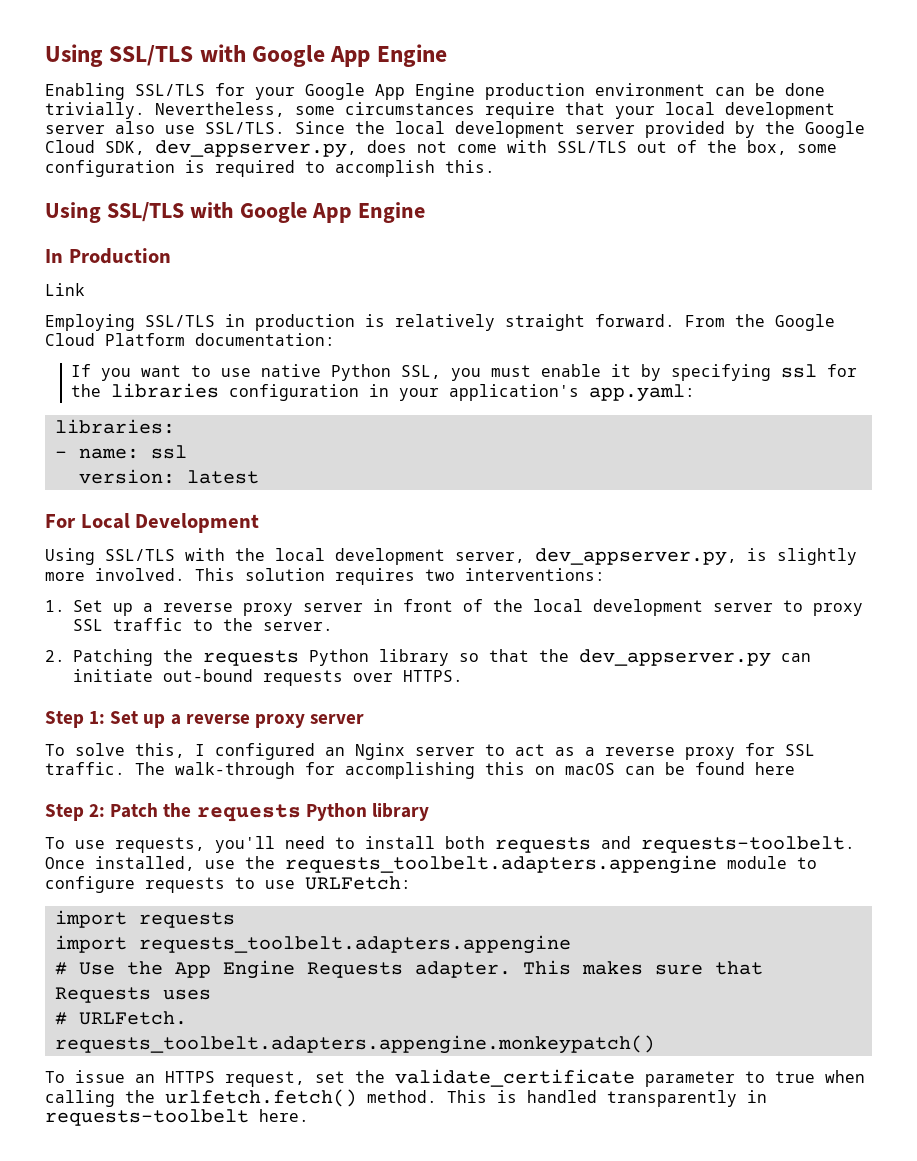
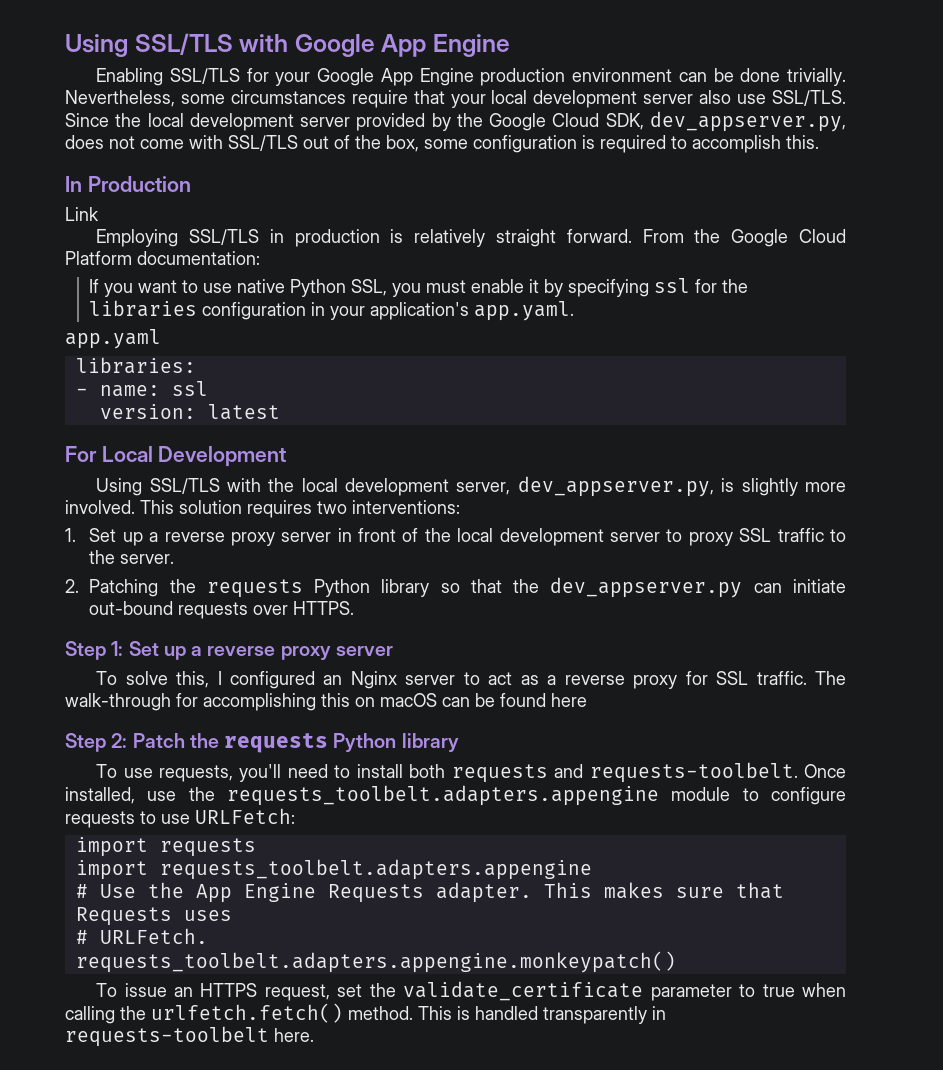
[45,202,425,223] // Using SSL/TLS with Google App Engine -> (819, 142) none
[589,384,696,402] app.yaml: -> [474,301,575,321] [65,329,161,349] app.yaml. // app.yaml

